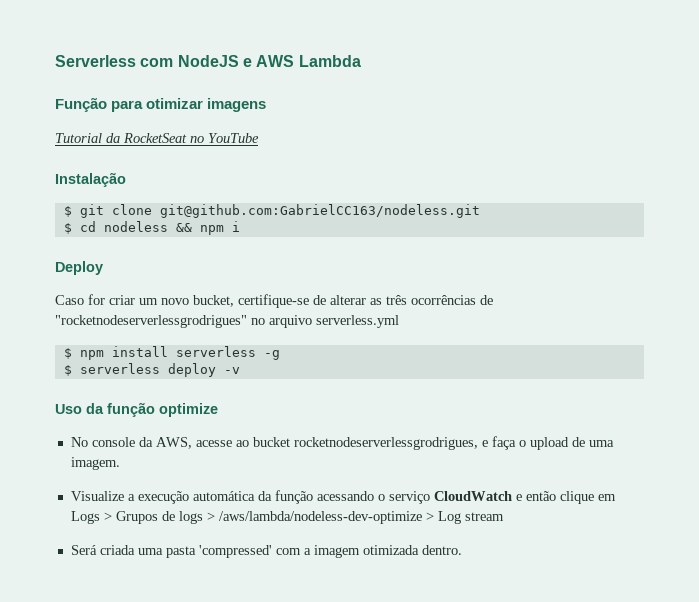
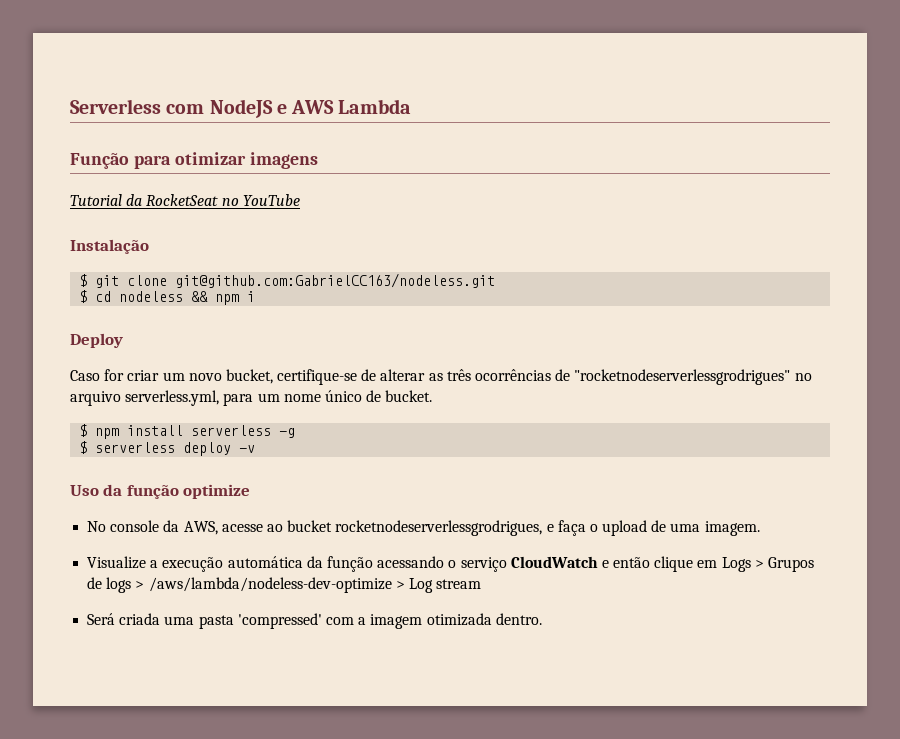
[316,315,399,328] serverless.yml -> [125,390,433,406] serverless.yml, para um nome único de bucket.

